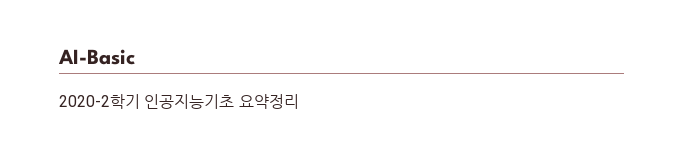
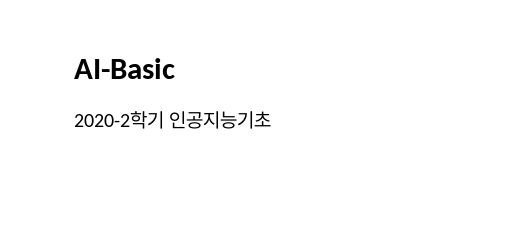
[238,94,299,109] 요약정리 -> (272, 120) none

